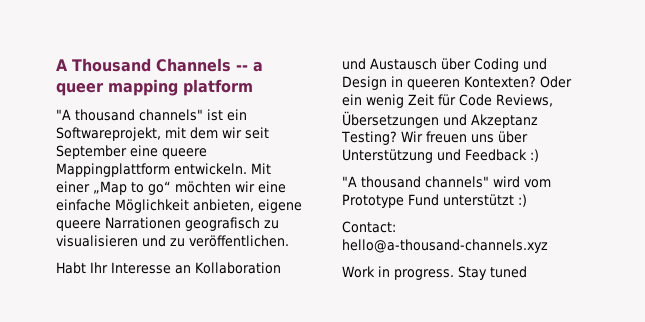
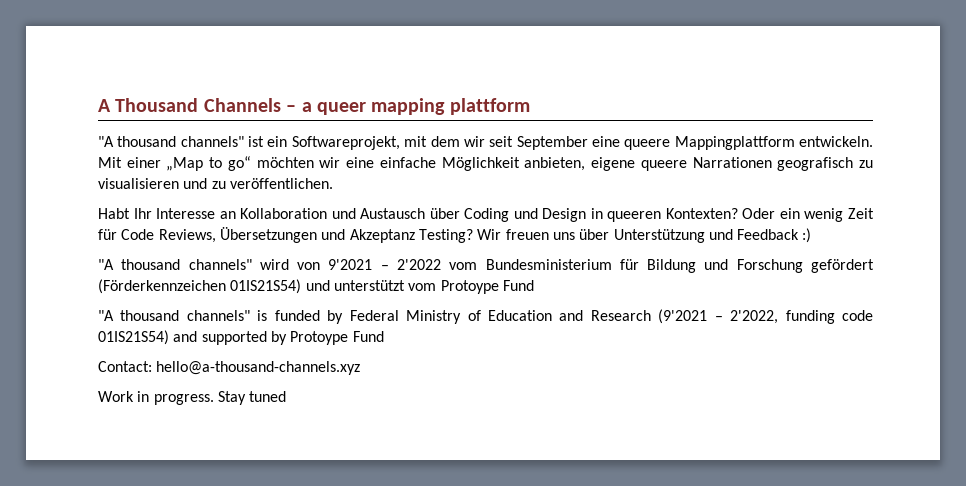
[236,65,248,71] -- -> [286,105,297,112] –
[183,79,253,96] platform -> [449,98,530,115] plattform
[524,179,551,188] [342,194,527,208] vom Prototype Fund unterstützt :) -> [297,259,875,273] [98,279,534,294] [98,309,873,324] [98,330,384,345] von 9'2021 – 2'2022 vom Bundesministerium für Bildung und Forschung gefördert (Förderkennzeichen 01IS21S54) und unterstützt vom Protoype Fund // "A thousand channels" is funded by Federal Ministry of Education and Research (9'2021 – 2'2022, funding code 01IS21S54) and supported by Protoype Fund

